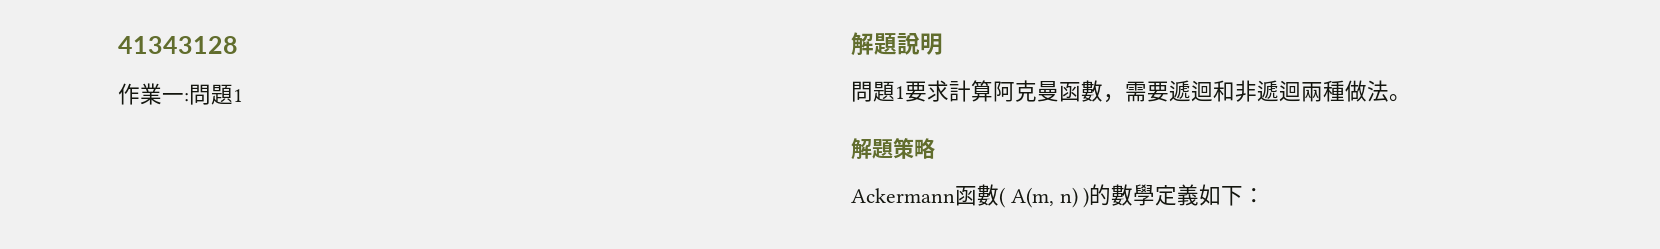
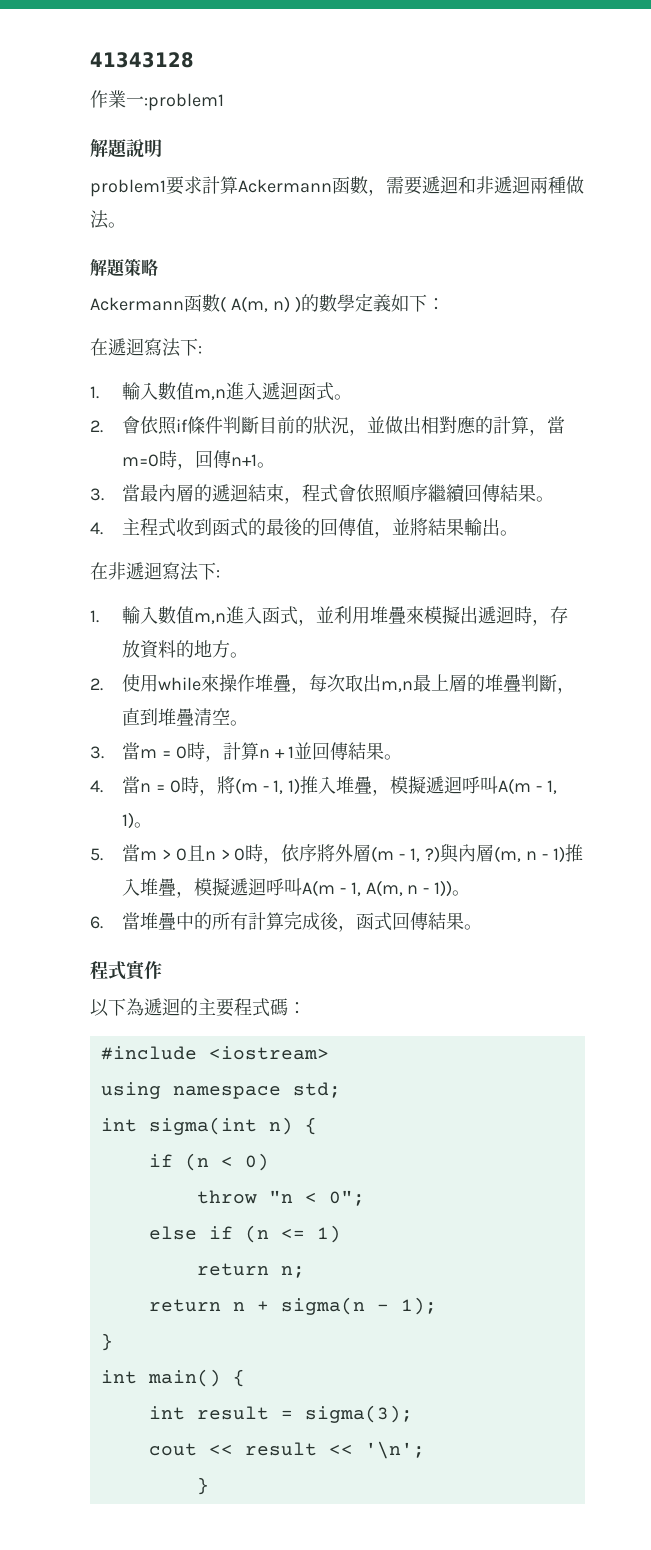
[184,84,243,105] :問題1 -> [144,93,224,111] :problem1
[851,81,905,102] 問題1 -> [90,179,166,197] problem1
[993,80,1059,102] 阿克曼 -> [238,179,332,193] Ackermann
(1266, 195) none -> [90,338,202,357] [90,382,352,401] [90,416,565,436] [121,450,275,470] [90,484,554,504] [90,518,518,538] [90,562,220,581] [90,606,568,626] [121,640,248,659] [90,674,575,694] [121,708,248,726] [90,742,403,762] [90,776,558,796] [121,812,152,829] [90,843,583,864] [121,878,471,898] [90,911,482,932] [90,960,162,981] [90,998,306,1017] [100,1046,329,1060] [100,1082,341,1099] [100,1117,317,1135] [148,1153,269,1171] [196,1190,365,1206] [148,1225,341,1243] [196,1263,305,1278] [148,1297,437,1315] [100,1333,113,1351] [100,1369,245,1387] [148,1405,413,1423] [148,1441,425,1459] [196,1477,209,1495] // 在遞迴寫法下: // 1.輸入數值m,n進入遞迴函式。 // 2.會依照if條件判斷目前的狀況，並做出相對應的計算，當m=0時，回傳n+1。 // 3.當最內層的遞迴結束，程式會依照順序繼續回傳結果。 // 4.主程式收到函式的最後的回傳值，並將結果輸出。 // 在非遞迴寫法下: // 1.輸入數值m,n進入函式，並利用堆疊來模擬出遞迴時，存放資料的地方。 // 2.使用while來操作堆疊，每次取出m,n最上層的堆疊判斷，直到堆疊清空。 // 3.當m = 0時，計算n + 1並回傳結果。 // 4.當n = 0時，將(m - 1, 1)推入堆疊，模擬遞迴呼叫A(m - 1, 1)。 // 5.當m > 0且n > 0時，依序將外層(m - 1, ?)與內層(m, n - 1)推入堆疊，模擬遞迴呼叫A(m - 1, A(m, n - 1))。 // 6.當堆疊中的所有計算完成後，函式回傳結果。 // 程式實作 // 以下為遞迴的主要程式碼： // #include <iostream> // using namespace std; // int sigma(int n) { // if (n < 0) // throw "n < 0"; // else if (n <= 1) // return n; // return n + sigma(n - 1); // } // int main() { // int result = sigma(3); // cout << result << '\n'; // }

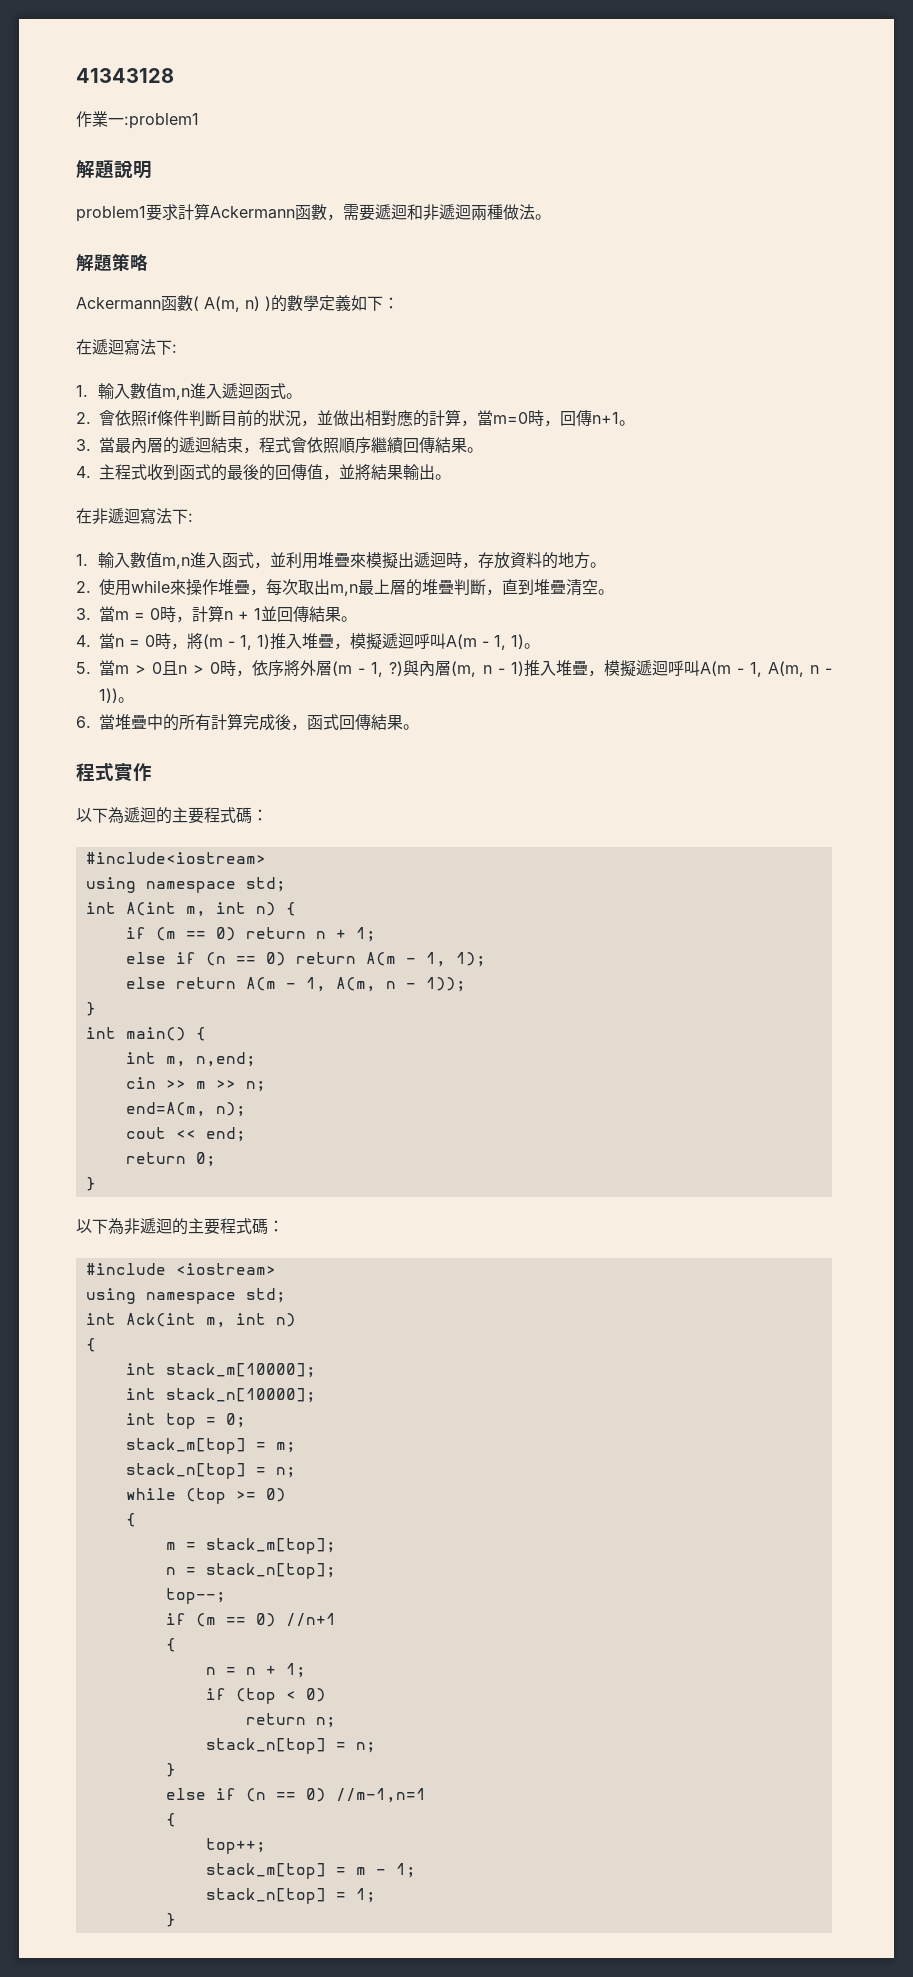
(306, 1008) none -> [85,852,266,864] [85,877,286,893] [85,902,296,917] [125,927,376,942] [125,952,486,967] [125,977,466,992] [85,1002,96,1016] [85,1027,206,1041] [125,1052,256,1067] [125,1077,266,1092] [125,1102,246,1117] [125,1127,246,1142] [125,1152,216,1167] [85,1177,96,1191] [76,1218,284,1235] // #include<iostream> // using namespace std; // int A(int m, int n) { // if (m == 0) return n + 1; // else if (n == 0) return A(m - 1, 1); // else return A(m - 1, A(m, n - 1)); // } // int main() { // int m, n,end; // cin >> m >> n; // end=A(m, n); // cout << end; // return 0; // } // 以下為非遞迴的主要程式碼：
[148,1117,317,1135] [148,1153,269,1171] [196,1190,365,1206] [148,1225,341,1243] [196,1263,305,1278] [148,1297,437,1315] [100,1333,113,1351] [100,1369,245,1387] [148,1405,413,1423] [148,1441,425,1459] sigma(int n) { // if (n < 0) // throw "n < 0"; // else if (n <= 1) // return n; // return n + sigma(n - 1); // } // int main() { // int result = sigma(3); // cout << result << '\n'; -> [125,1313,296,1328] [85,1338,96,1352] [125,1363,316,1378] [125,1388,316,1403] [125,1413,246,1429] [125,1438,296,1454] [125,1463,296,1479] [125,1488,286,1504] [125,1513,136,1527] [165,1538,336,1554] [165,1563,336,1579] [165,1588,226,1604] [165,1613,336,1627] [165,1638,176,1652] [205,1663,306,1678] [205,1688,326,1704] [245,1713,336,1728] [205,1738,376,1754] [165,1763,176,1777] [165,1788,426,1803] [165,1813,176,1827] [205,1838,266,1854] [205,1863,416,1879] [205,1888,376,1904] Ack(int m, int n) // { // int stack_m[10000]; // int stack_n[10000]; // int top = 0; // stack_m[top] = m; // stack_n[top] = n; // while (top >= 0) // { // m = stack_m[top]; // n = stack_n[top]; // top--; // if (m == 0) //n+1 // { // n = n + 1; // if (top < 0) // return n; // stack_n[top] = n; // } // else if (n == 0) //m-1,n=1 // { // top++; // stack_m[top] = m - 1; // stack_n[top] = 1;

